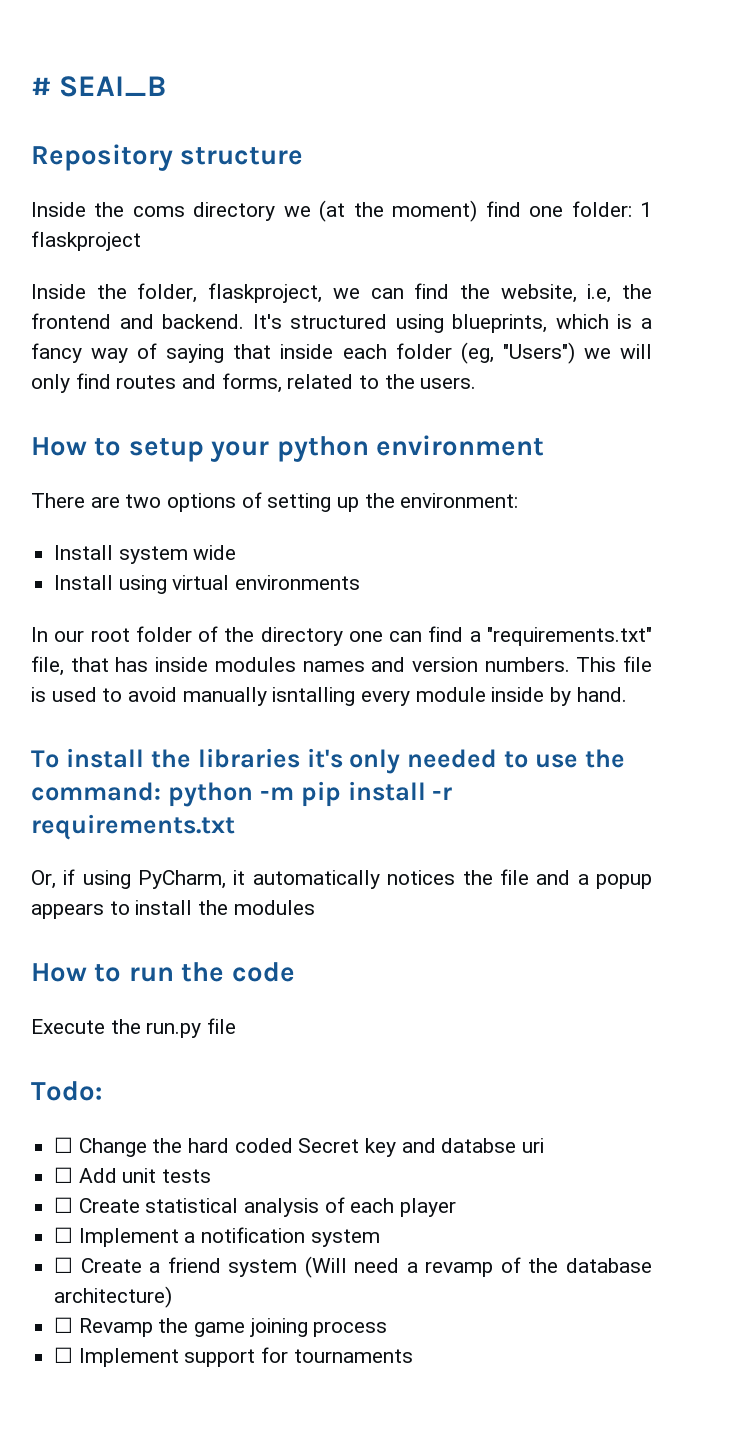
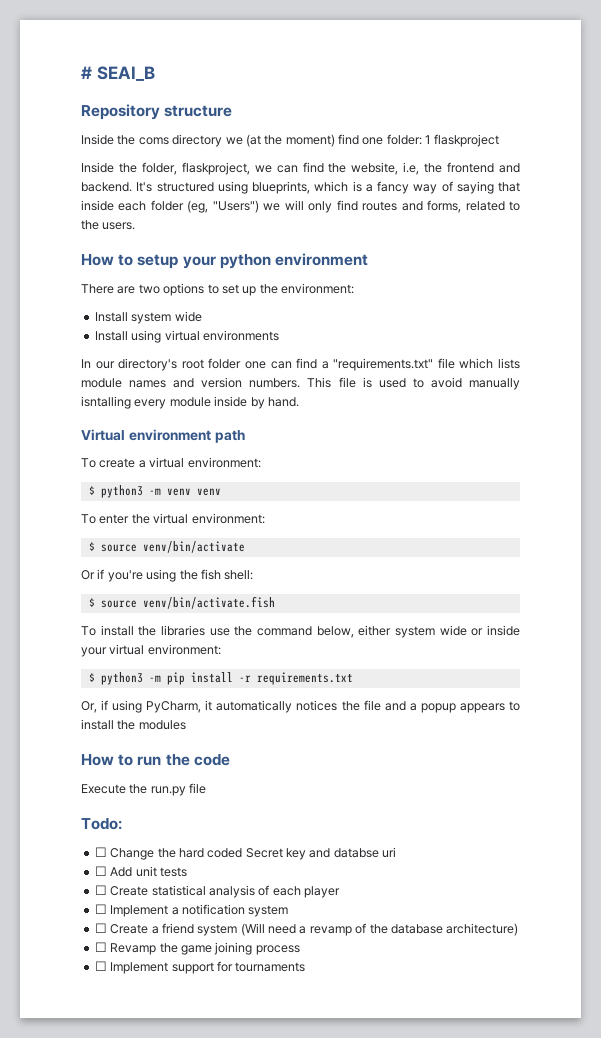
[241,492,332,512] of setting -> [207,284,239,294] to set
(85, 636) none -> [118,358,178,371] directory's
[198,626,343,646] of the directory -> (242, 363) none
[31,656,296,676] file, that has inside modules -> [437,358,520,369] [81,378,122,388] file which lists module
[31,748,625,774] [31,782,253,807] To install the libraries it's only needed to use the command: python -> [81,429,245,443] [81,457,261,468] [88,485,221,498] [81,513,265,524] [88,541,245,553] [81,569,254,582] [88,596,275,609] [81,625,520,638] [81,644,221,657] [88,672,143,685] Virtual environment path // To create a virtual environment: // $ python3 -m venv venv // To enter the virtual environment: // $ source venv/bin/activate // Or if you're using the fish shell: // $ source venv/bin/activate.fish // To install the libraries use the command below, either system wide or inside your virtual environment: // $ python3

